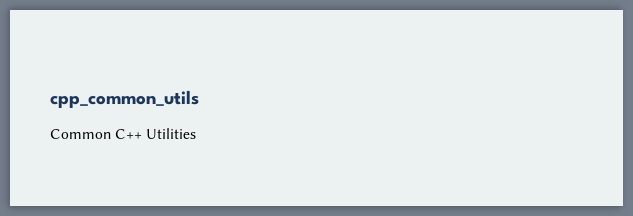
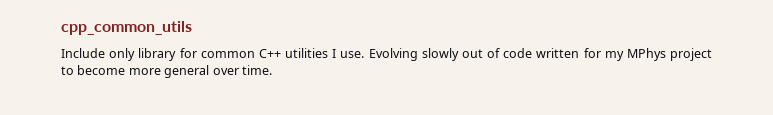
[50,128,197,139] Common C++ Utilities -> [61,48,712,61] [61,65,272,78] Include only library for common C++ utilities I use. Evolving slowly out of code written for my MPhys project to become more general over time.

